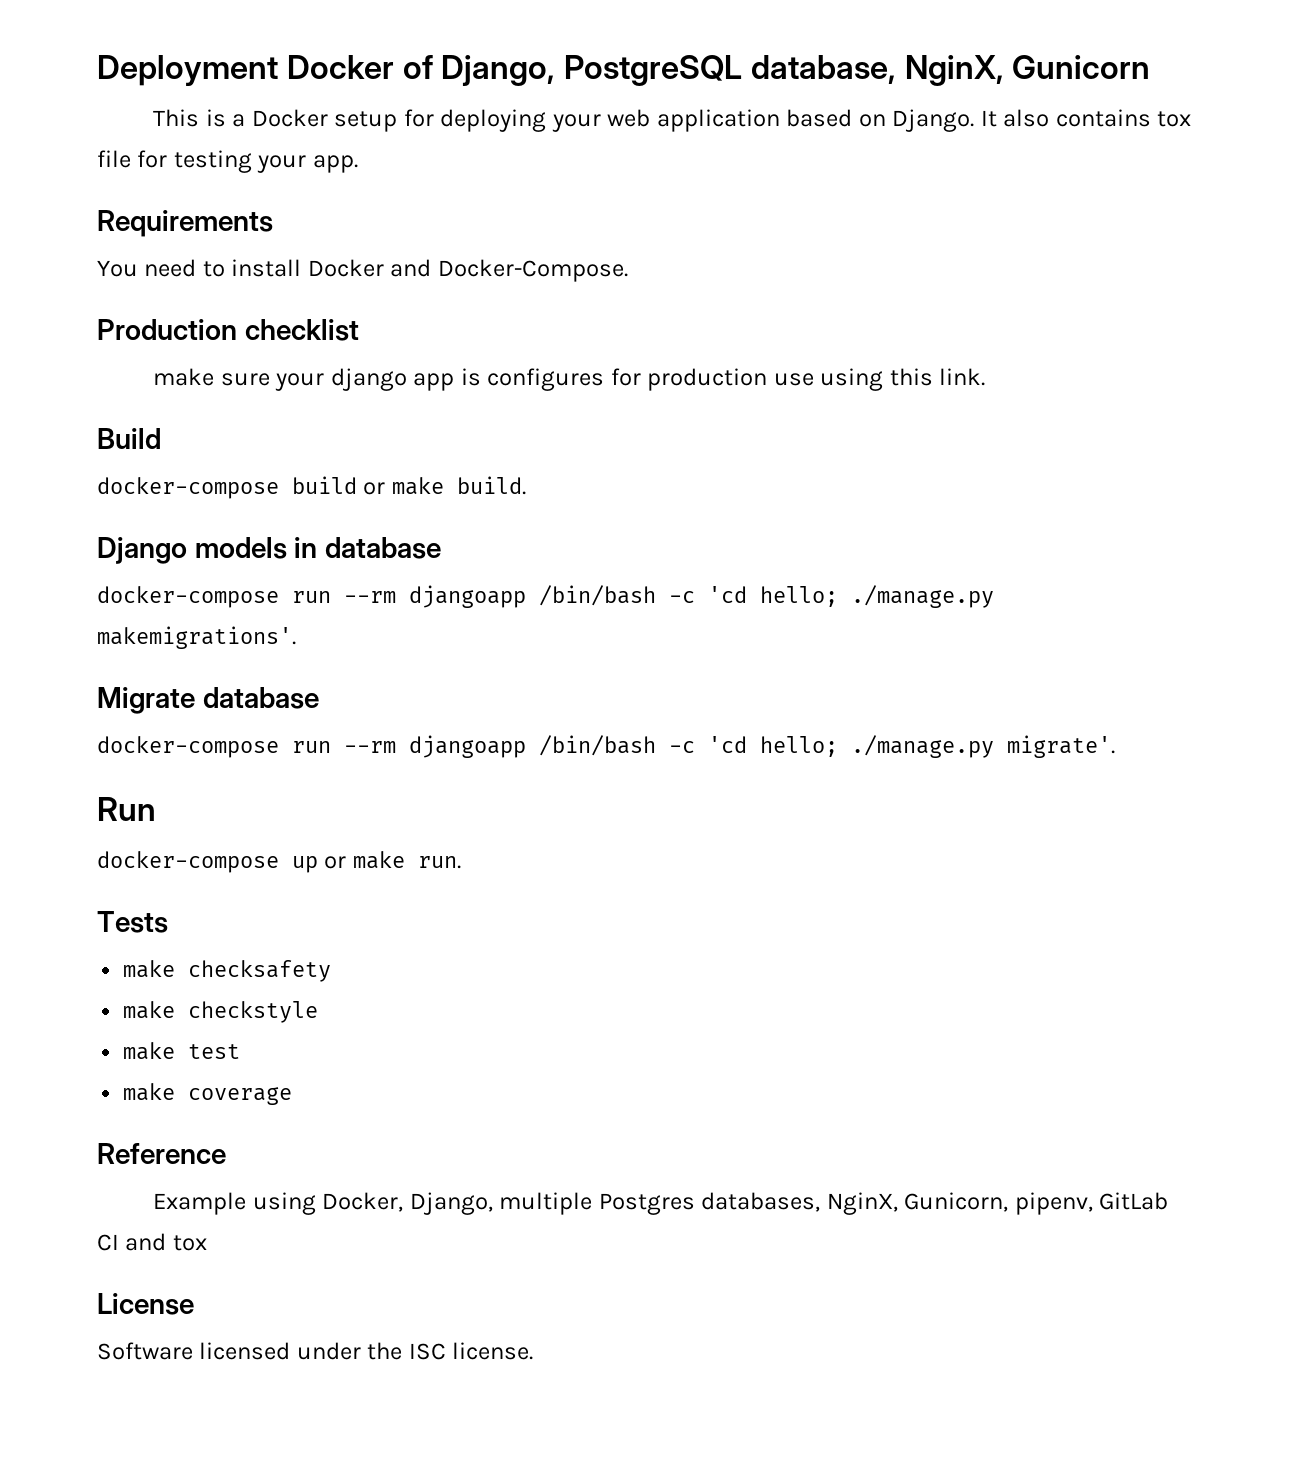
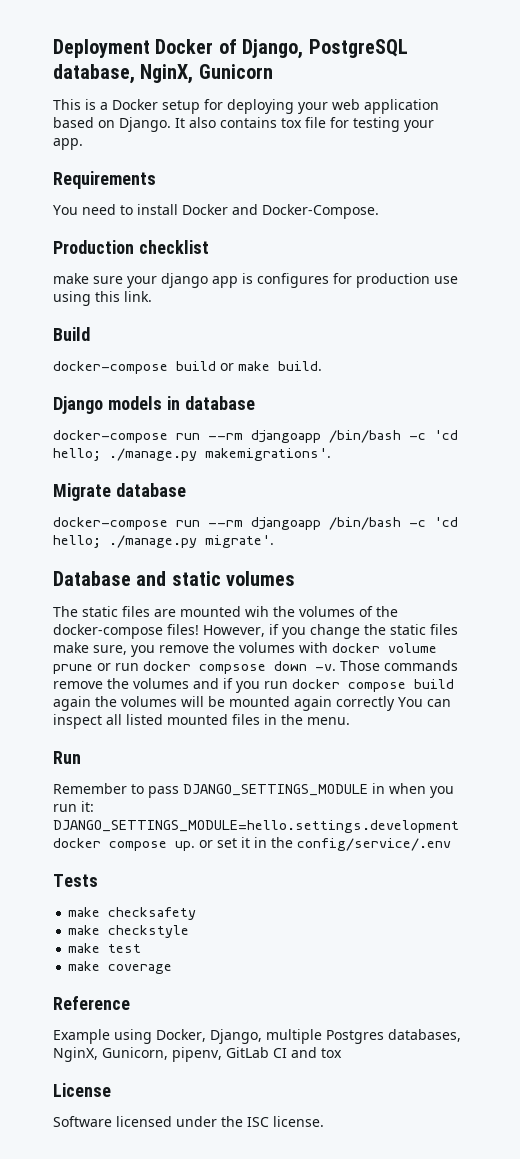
[97,797,156,821] [97,851,461,873] Run // docker-compose up or make run. -> [53,571,296,586] [53,606,398,617] [53,624,458,639] [53,642,437,657] [53,660,458,674] [53,678,454,693] [53,696,451,711] [53,714,350,729] [53,751,81,764] [53,783,454,798] [53,801,94,812] [53,820,459,833] [53,837,451,851] Database and static volumes // The static files are mounted wih the volumes of the docker-compose files! However, if you change the static files make sure, you remove the volumes with docker volume prune or run docker compsose down -v. Those commands remove the volumes and if you run docker compose build again the volumes will be mounted again correctly You can inspect all listed mounted files in the menu. // Run // Remember to pass DJANGO_SETTINGS_MODULE in when you run it: DJANGO_SETTINGS_MODULE=hello.settings.development docker compose up. or set it in the config/service/.env

